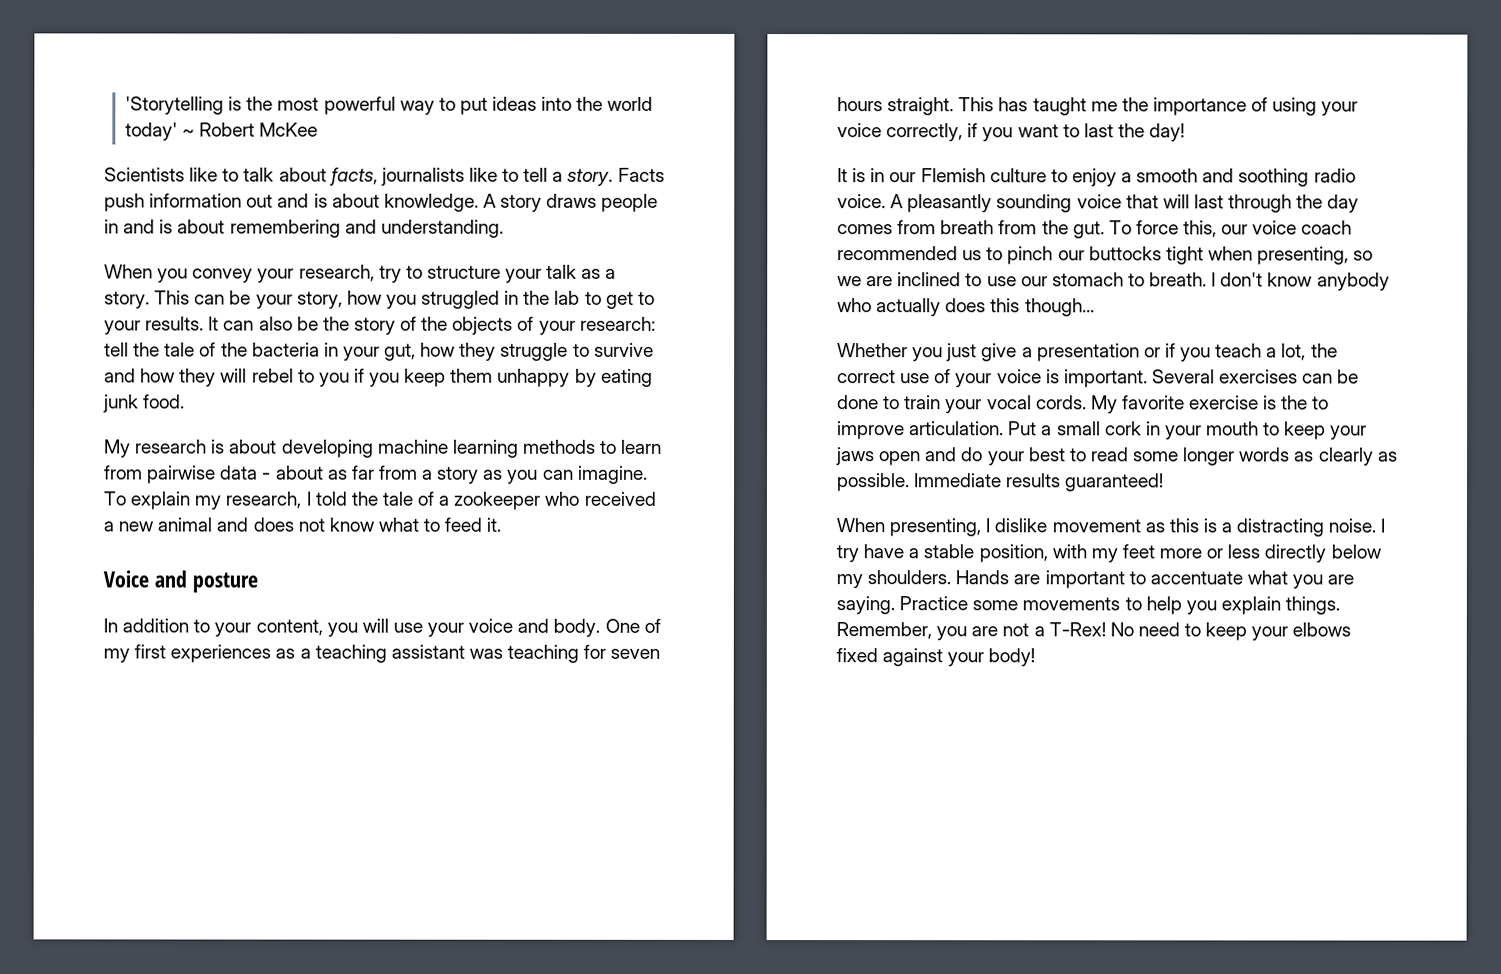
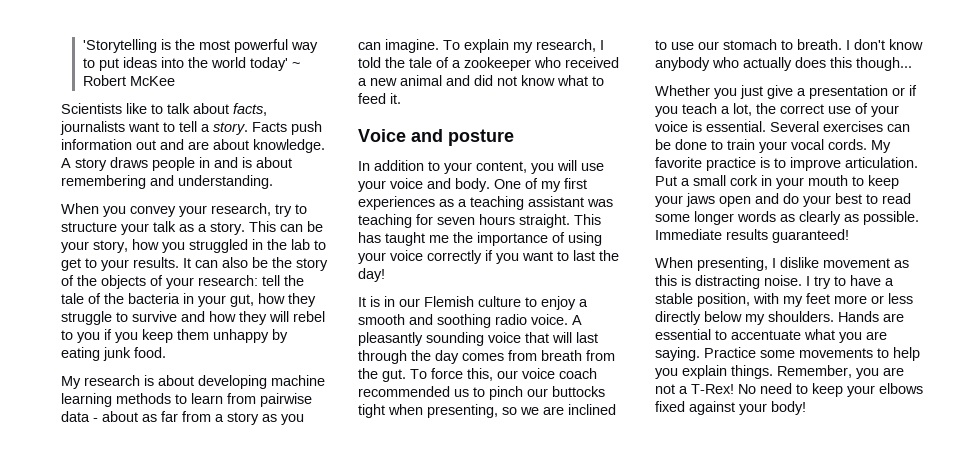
[468,167,498,182] like -> [128,122,159,132] want
[313,193,328,208] is -> [188,141,209,150] are
[252,517,294,532] does -> [474,75,493,86] did
[886,123,964,142] correctly, -> [427,250,482,264] correctly
[1063,369,1148,388] important. -> [706,121,766,132] essential.
[1189,395,1309,410] exercise is the -> [706,157,770,171] practice is
[1221,522,1233,533] a -> (691, 280) none
(859, 554) none -> [834,276,846,286] to
[1044,570,1125,589] important -> [655,329,711,340] essential

